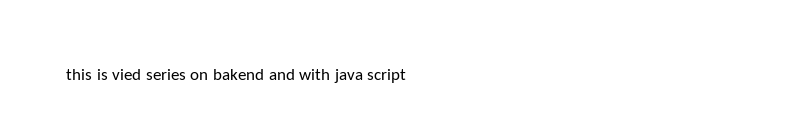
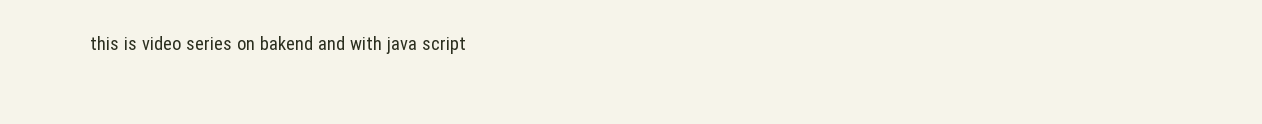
[112,69,142,80] vied -> [141,36,181,50] video

